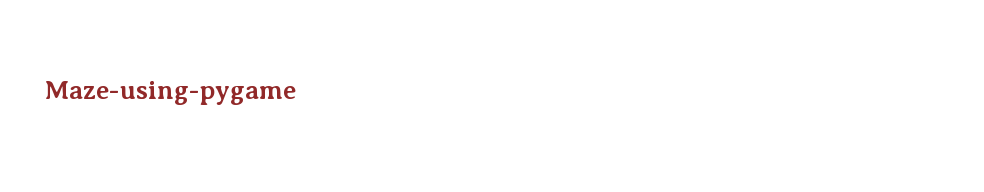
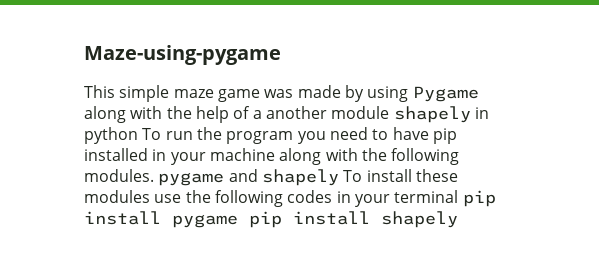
(296, 93) none -> [84,85,479,102] [84,106,489,123] [84,127,457,144] [84,148,460,165] [84,169,458,186] [84,190,496,207] [84,211,458,228] // This simple maze game was made by using Pygame along with the help of a another module shapely in python To run the program you need to have pip installed in your machine along with the following modules. pygame and shapely To install these modules use the following codes in your terminal pip install pygame pip install shapely

